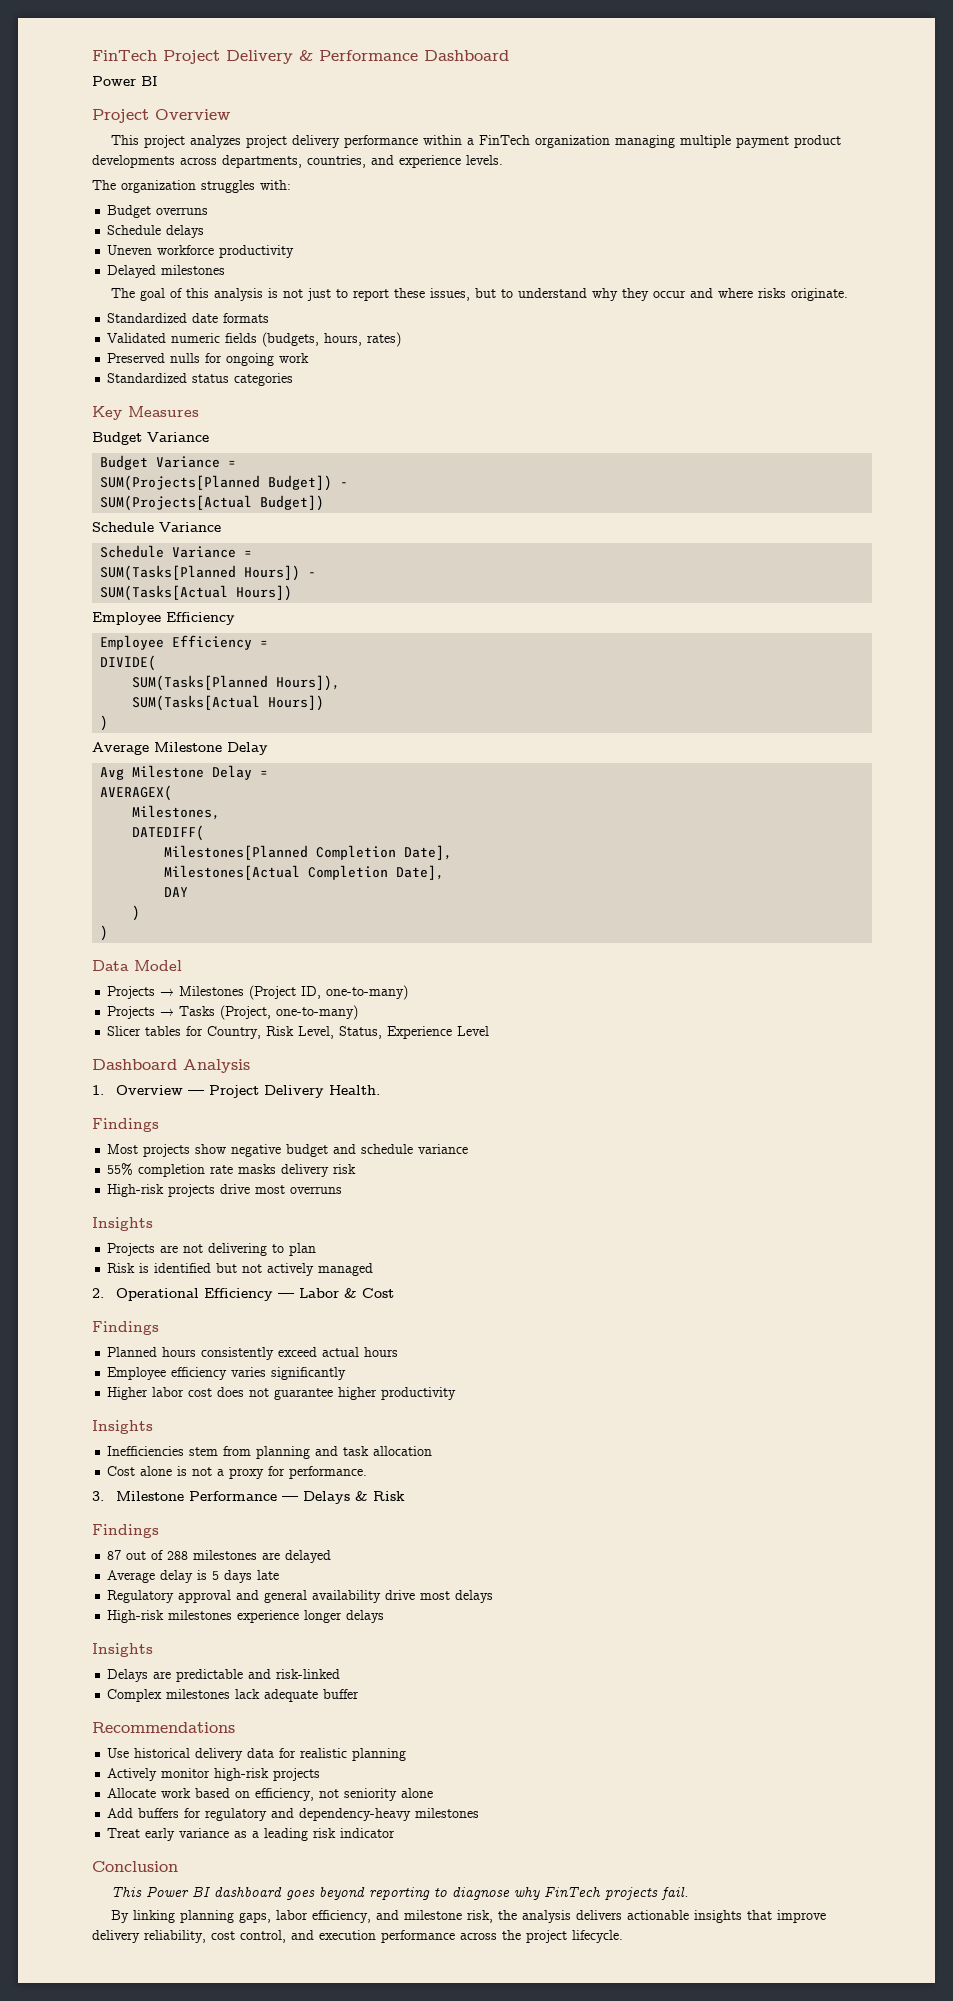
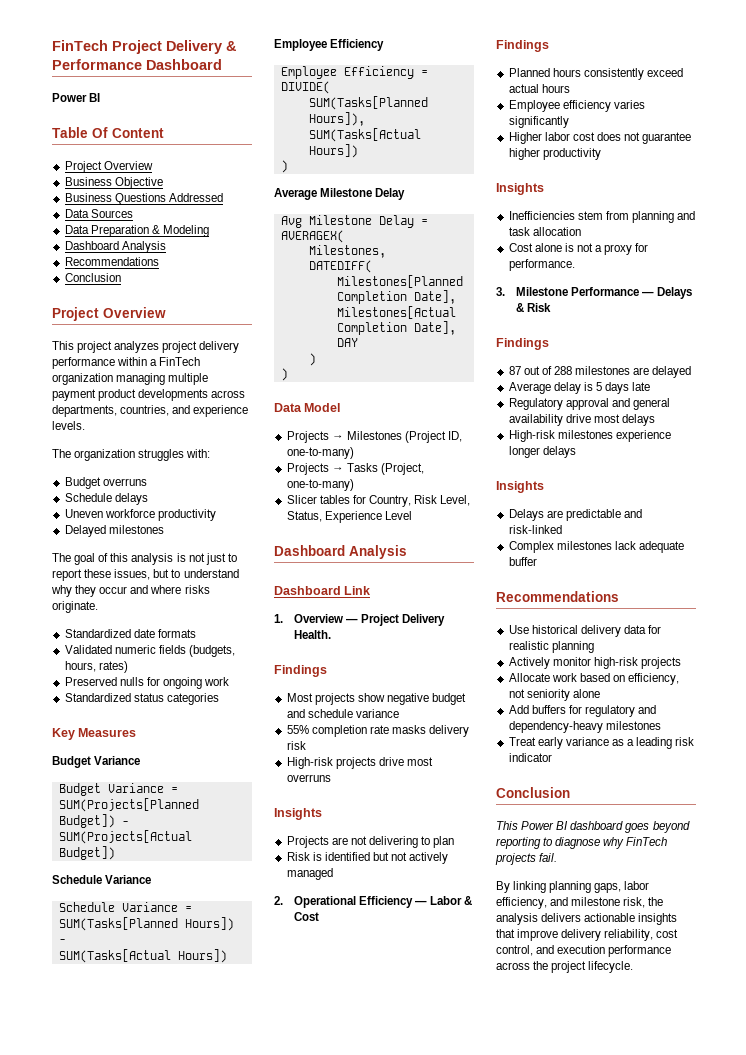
(158, 81) none -> [52,127,164,138] [64,161,153,173] [64,177,163,189] [64,193,223,205] [64,209,133,218] [64,225,209,237] [64,241,166,253] [64,257,159,266] [64,273,121,282] // Table Of Content // Project Overview // Business Objective // Business Questions Addressed // Data Sources // Data Preparation & Modeling // Dashboard Analysis // Recommendations // Conclusion
(250, 1066) none -> [274,586,371,595] // Dashboard Link

